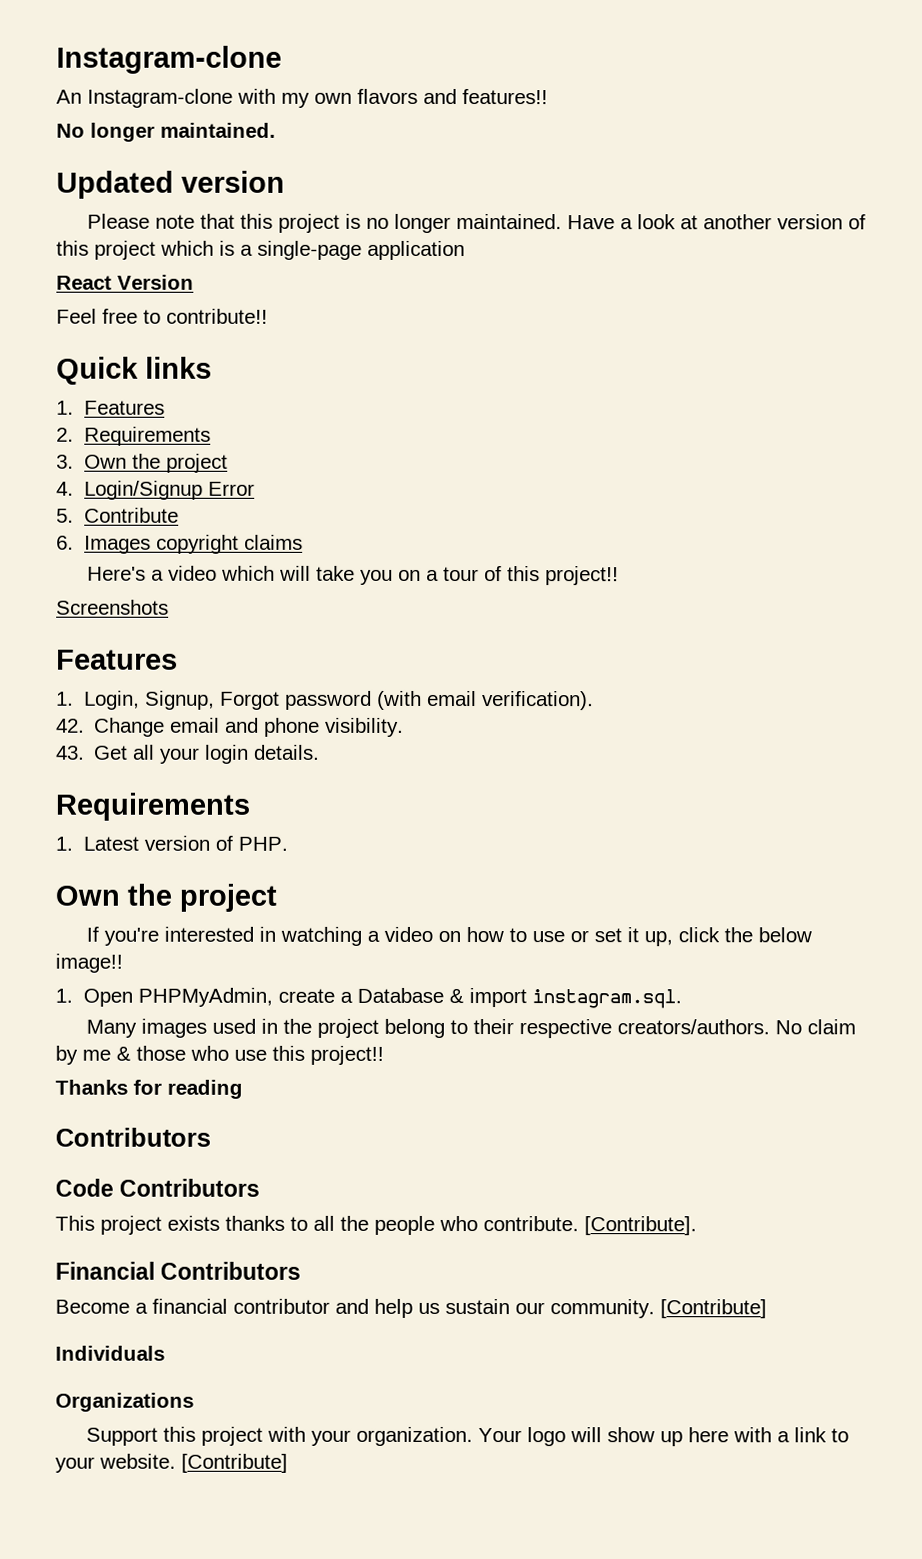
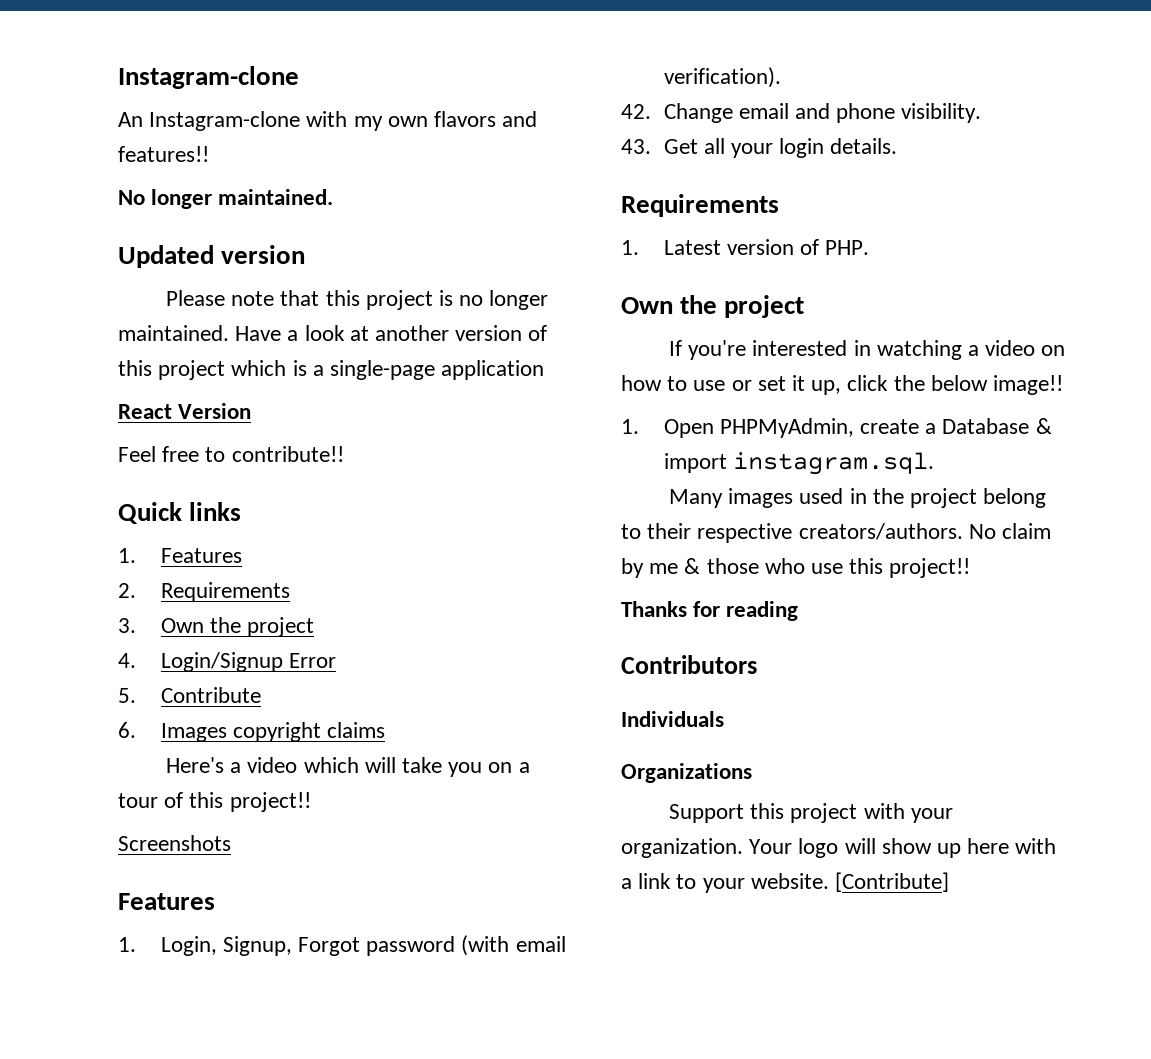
[55,1178,261,1197] [55,1215,697,1236] [55,1261,302,1280] [55,1298,767,1319] // Code Contributors // This project exists thanks to all the people who contribute. [Contribute]. // Financial Contributors // Become a financial contributor and help us sustain our community. [Contribute] -> (757, 664) none

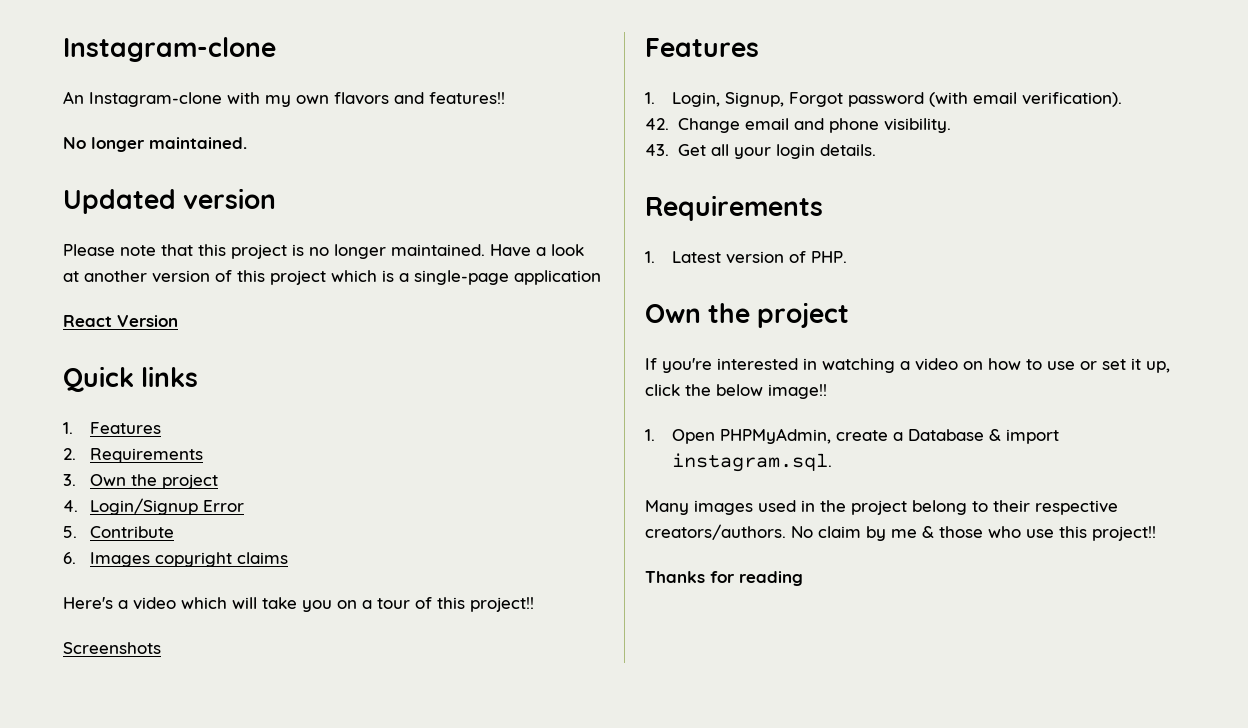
[118,446,344,462] // Feel free to contribute!! -> (178, 321) none
[621,655,757,674] [621,711,724,727] [621,763,752,783] [668,803,953,823] [621,838,1057,858] [621,872,950,893] // Contributors // Individuals // Organizations // Support this project with your organization. Your logo will show up here with a link to your website. [Contribute] -> (803, 578) none

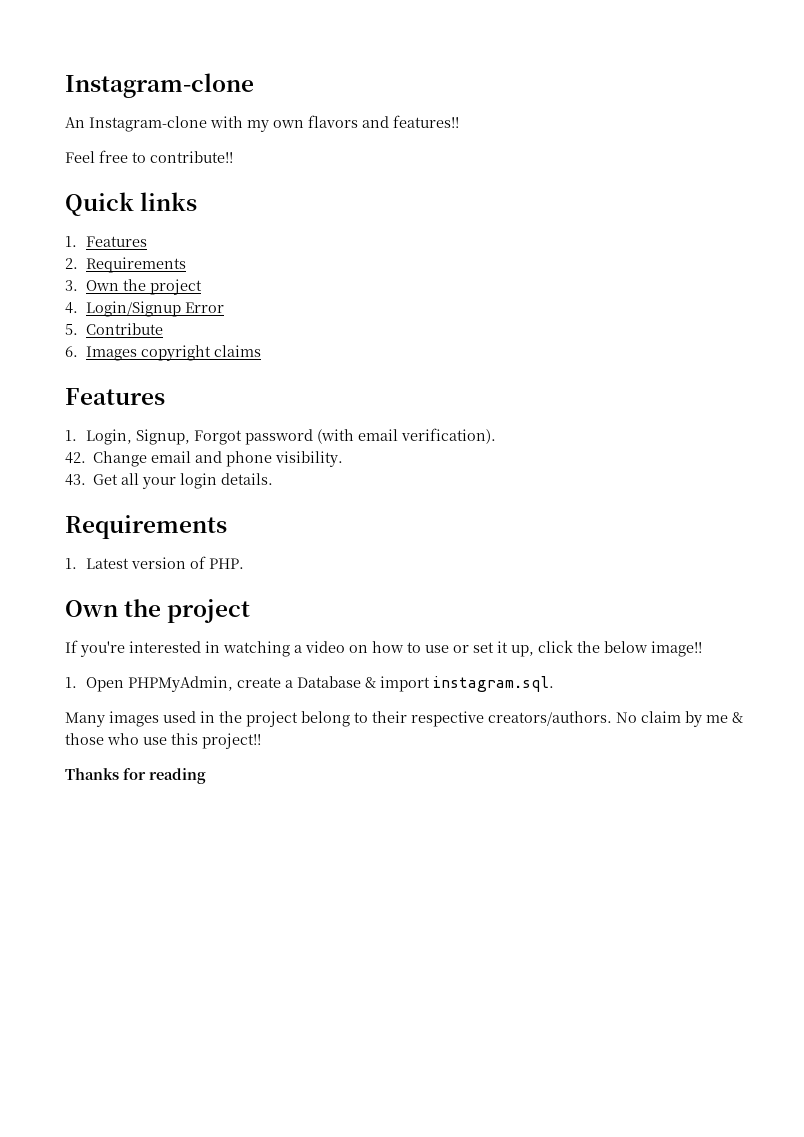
[63,137,247,152] [63,188,277,214] [63,244,584,259] [63,270,601,285] [63,315,178,327] No longer maintained. // Updated version // Please note that this project is no longer maintained. Have a look at another version of this project which is a single-page application // React Version -> [65,150,233,163] Feel free to contribute!!
[63,597,534,612] [63,642,161,654] // Here's a video which will take you on a tour of this project!! // Screenshots -> (262, 351) none

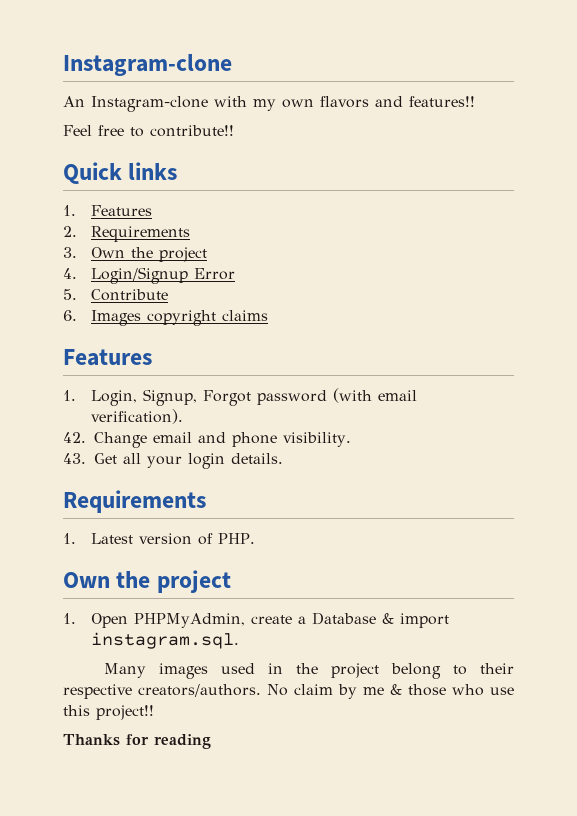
[65,640,702,657] // If you're interested in watching a video on how to use or set it up, click the below image!! -> (231, 581) none

